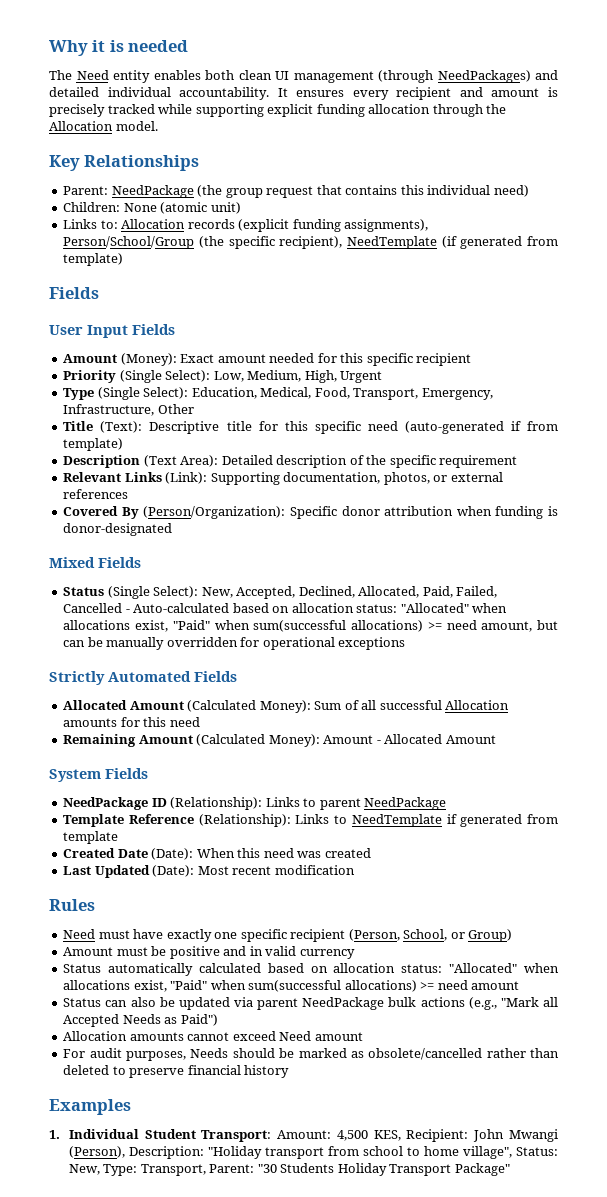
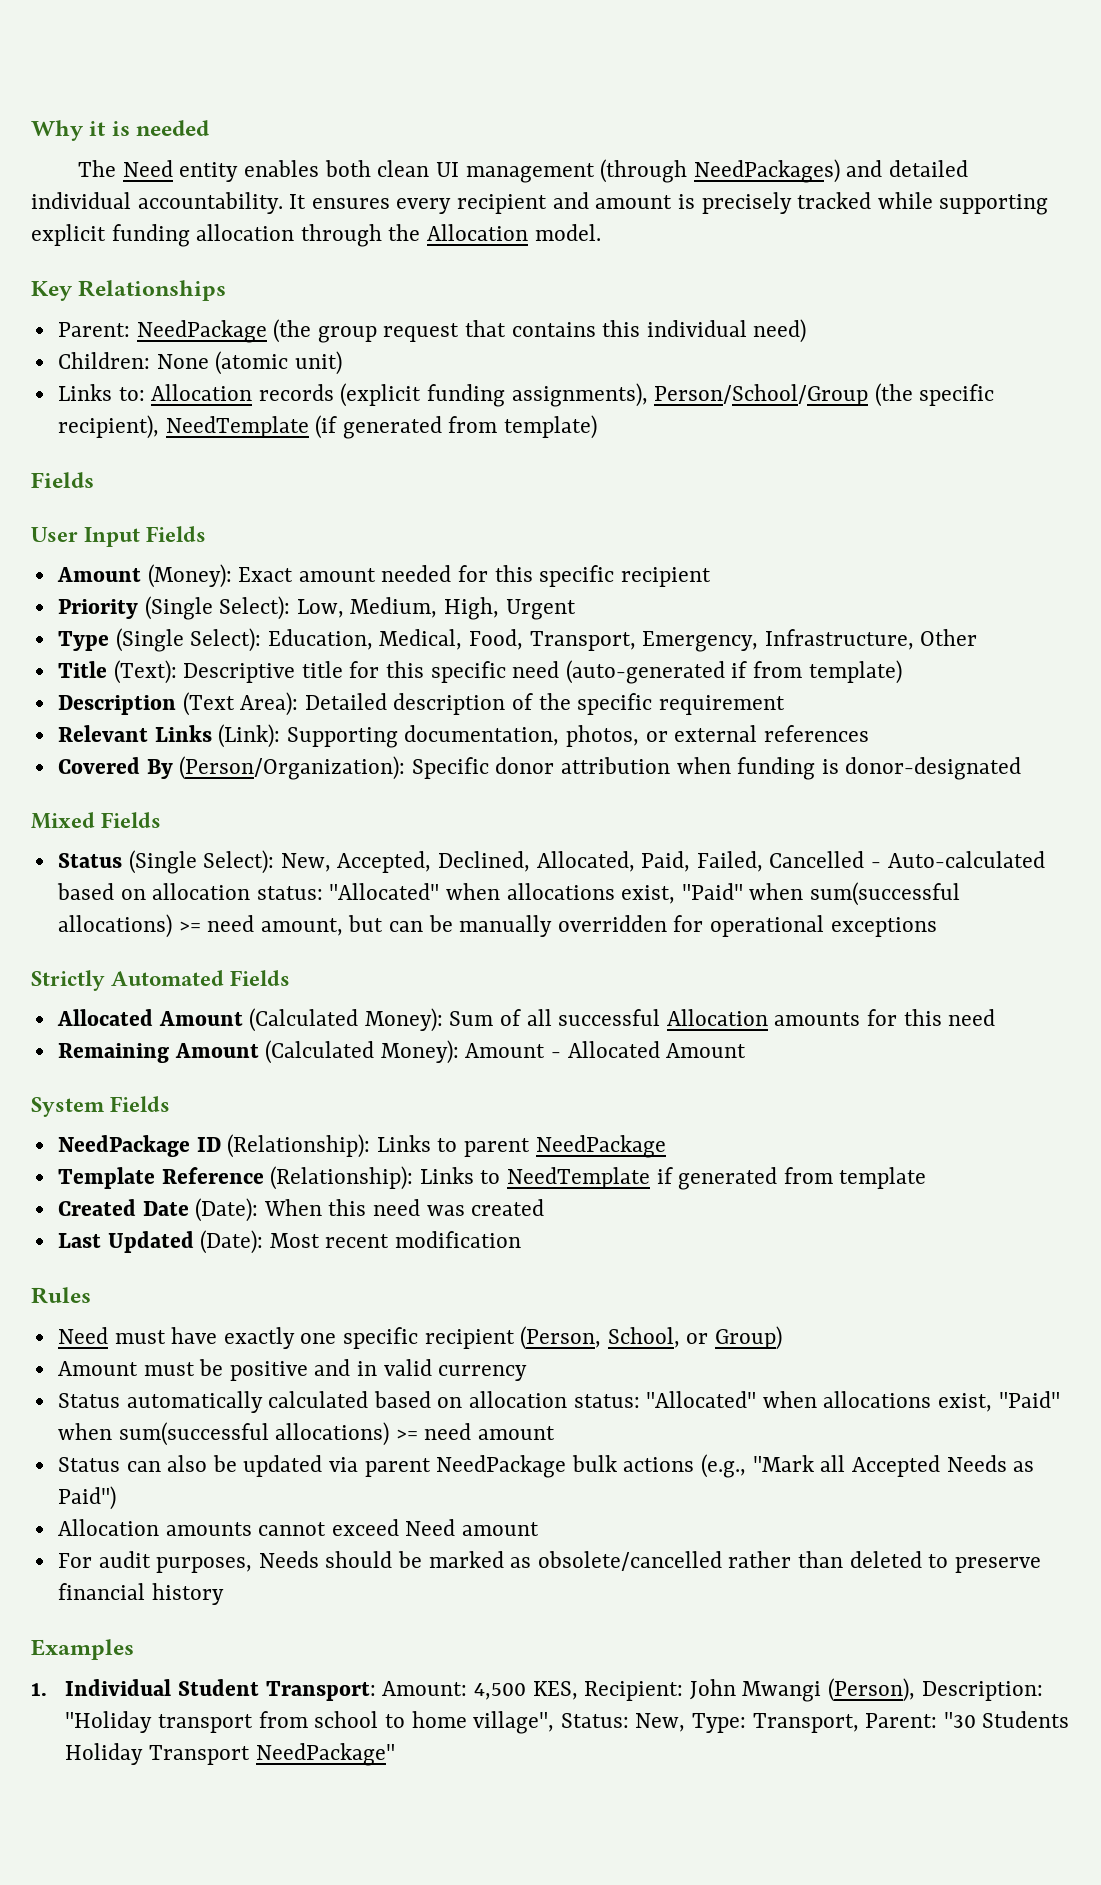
[454,1163,510,1176] Package" -> [255,1743,395,1766] NeedPackage"

